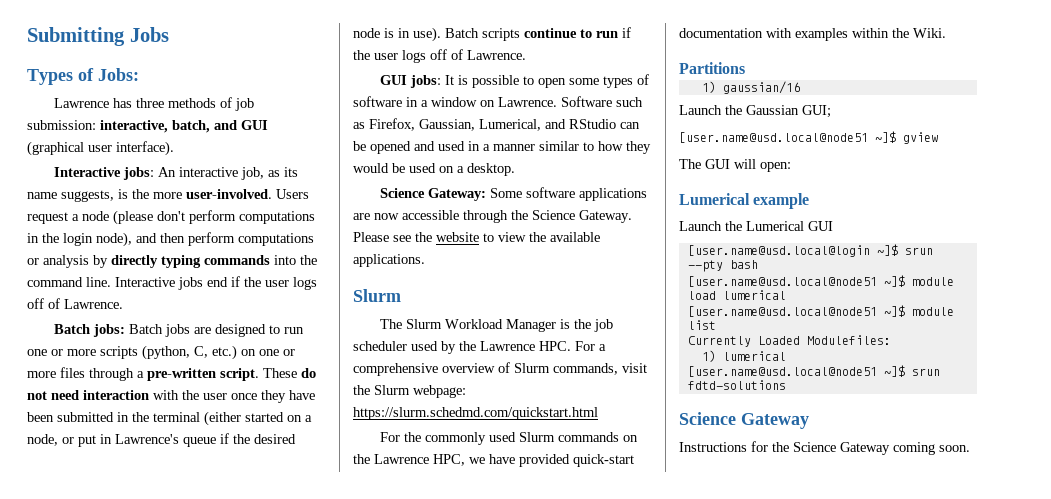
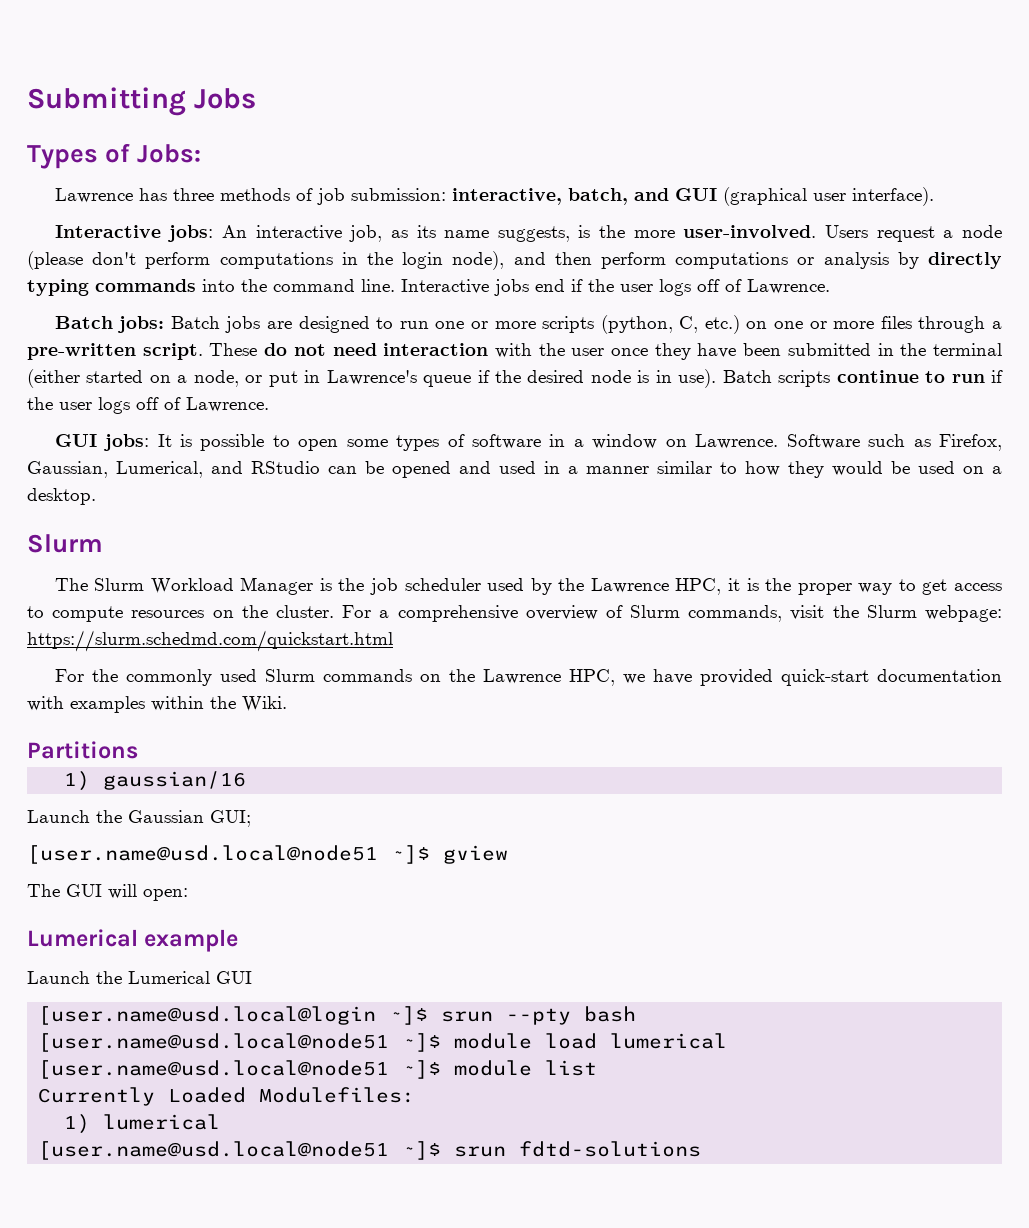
[380,187,648,201] [353,210,632,223] [353,232,600,242] [353,254,425,267] // Science Gateway: Some software applications are now accessible through the Science Gateway. Please see the website to view the available applications. -> (96, 496) none
[539,341,571,351] HPC. -> [675,578,1003,595] [27,605,334,622] HPC, it is the proper way to get access to compute resources on the cluster.
[679,412,809,429] [679,441,970,455] // Science Gateway // Instructions for the Science Gateway coming soon. -> (702, 1149) none

